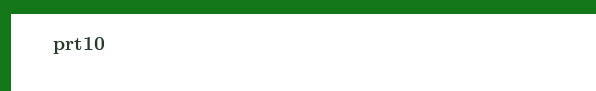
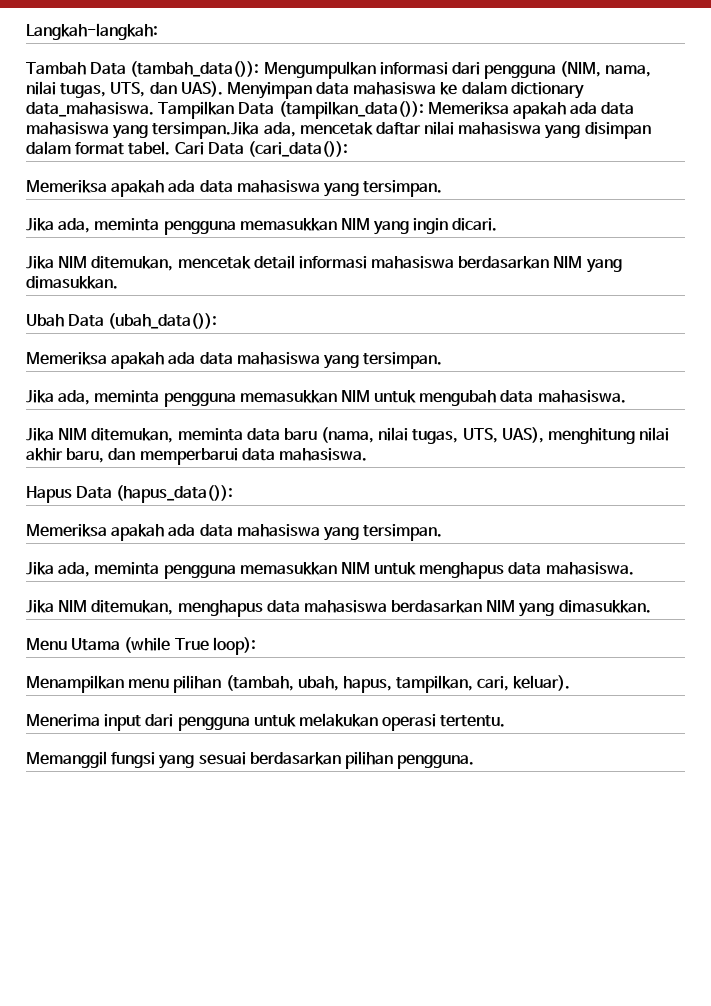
[53,37,105,54] prt10 -> [26,23,158,40] [26,61,652,79] [26,81,584,99] [26,101,635,119] [26,121,651,139] [26,141,348,157] [26,180,443,197] [26,218,498,235] [26,255,622,273] [26,276,118,289] [26,313,218,329] [26,352,443,369] [26,390,626,407] [26,427,670,444] [26,448,367,465] [26,485,234,503] [26,524,443,541] [26,562,634,579] [26,600,651,617] [26,637,256,655] [26,675,571,693] [26,713,506,731] [26,751,475,769] Langkah-langkah: // Tambah Data (tambah_data()): Mengumpulkan informasi dari pengguna (NIM, nama, nilai tugas, UTS, dan UAS). Menyimpan data mahasiswa ke dalam dictionary data_mahasiswa. Tampilkan Data (tampilkan_data()): Memeriksa apakah ada data mahasiswa yang tersimpan.Jika ada, mencetak daftar nilai mahasiswa yang disimpan dalam format tabel. Cari Data (cari_data()): // Memeriksa apakah ada data mahasiswa yang tersimpan. // Jika ada, meminta pengguna memasukkan NIM yang ingin dicari. // Jika NIM ditemukan, mencetak detail informasi mahasiswa berdasarkan NIM yang dimasukkan. // Ubah Data (ubah_data()): // Memeriksa apakah ada data mahasiswa yang tersimpan. // Jika ada, meminta pengguna memasukkan NIM untuk mengubah data mahasiswa. // Jika NIM ditemukan, meminta data baru (nama, nilai tugas, UTS, UAS), menghitung nilai akhir baru, dan memperbarui data mahasiswa. // Hapus Data (hapus_data()): // Memeriksa apakah ada data mahasiswa yang tersimpan. // Jika ada, meminta pengguna memasukkan NIM untuk menghapus data mahasiswa. // Jika NIM ditemukan, menghapus data mahasiswa berdasarkan NIM yang dimasukkan. // Menu Utama (while True loop): // Menampilkan menu pilihan (tambah, ubah, hapus, tampilkan, cari, keluar). // Menerima input dari pengguna untuk melakukan operasi tertentu. // Memanggil fungsi yang sesuai berdasarkan pilihan pengguna.

